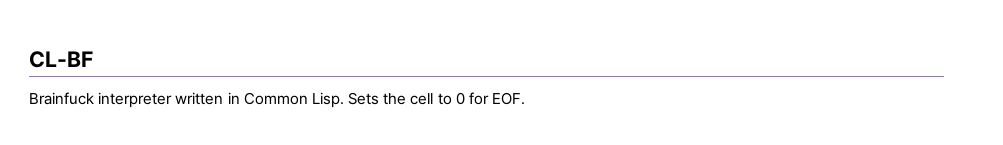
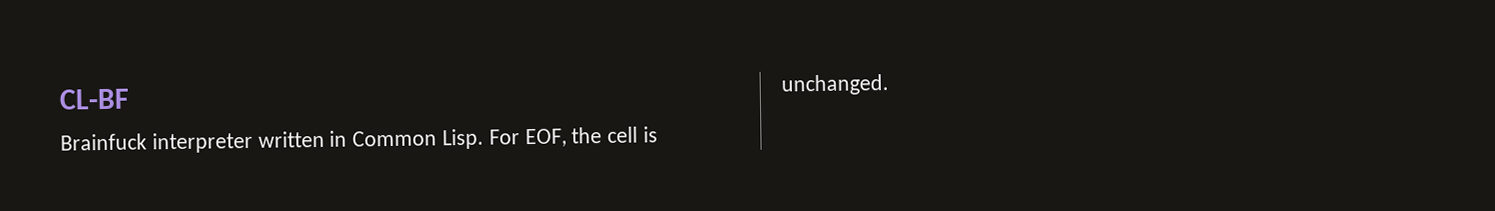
[348,92,526,105] Sets the cell to 0 for EOF. -> [488,126,659,148] [781,74,889,96] For EOF, the cell is unchanged.

